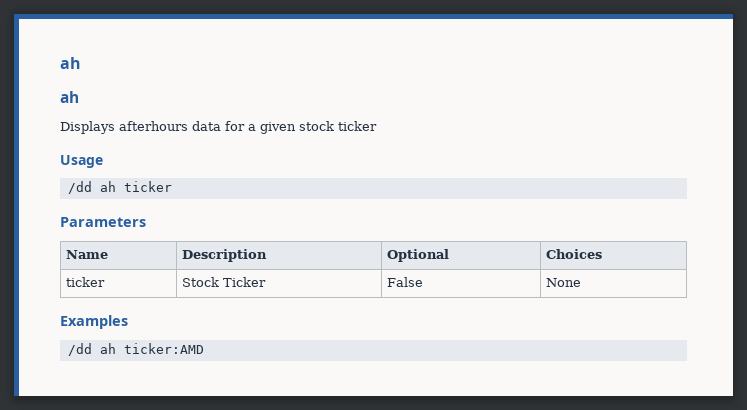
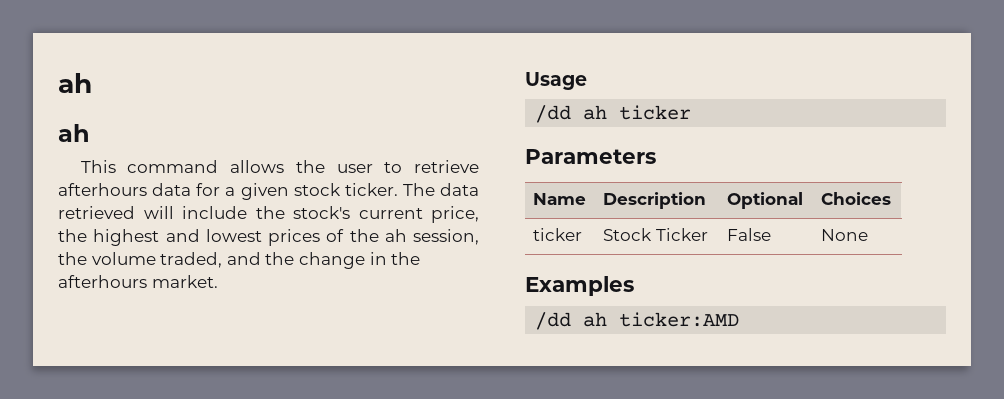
[60,121,115,134] Displays -> [80,160,479,173] This command allows the user to retrieve
[338,121,377,131] ticker -> [344,183,479,196] [58,206,479,223] [58,229,479,246] [58,252,421,269] [58,275,218,288] ticker. The data retrieved will include the stock's current price, the highest and lowest prices of the ah session, the volume traded, and the change in the afterhours market.

